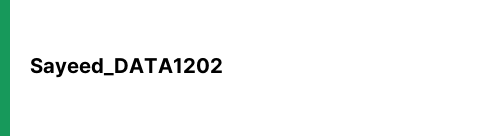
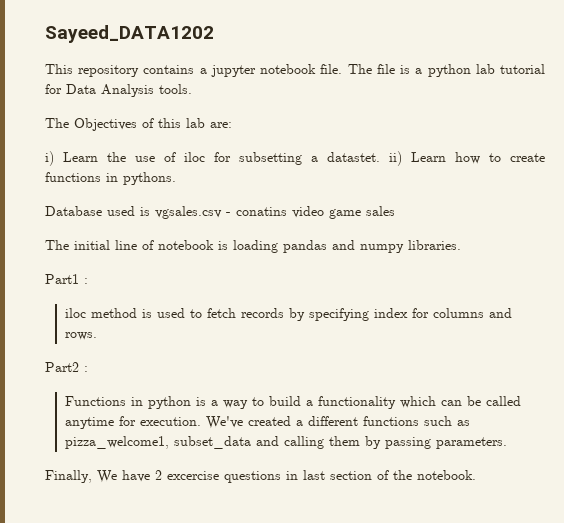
(223, 67) none -> [45,64,545,77] [45,84,192,97] [45,118,232,131] [45,151,545,166] [45,172,176,185] [45,206,395,219] [45,240,461,253] [45,274,88,284] [64,308,512,321] [64,332,97,340] [45,362,88,372] [64,396,521,409] [64,416,470,429] [64,436,507,449] [45,470,476,483] // This repository contains a jupyter notebook file. The file is a python lab tutorial for Data Analysis tools. // The Objectives of this lab are: // i) Learn the use of iloc for subsetting a datastet. ii) Learn how to create functions in pythons. // Database used is vgsales.csv - conatins video game sales // The initial line of notebook is loading pandas and numpy libraries. // Part1 : // iloc method is used to fetch records by specifying index for columns and rows. // Part2 : // Functions in python is a way to build a functionality which can be called anytime for execution. We've created a different functions such as pizza_welcome1, subset_data and calling them by passing parameters. // Finally, We have 2 excercise questions in last section of the notebook.

